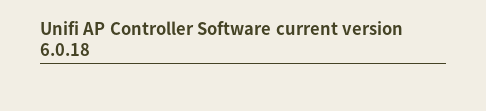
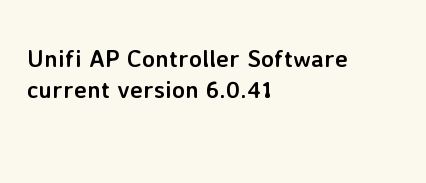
[40,43,90,56] 6.0.18 -> [206,81,272,98] 6.0.41

